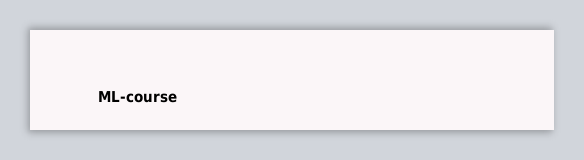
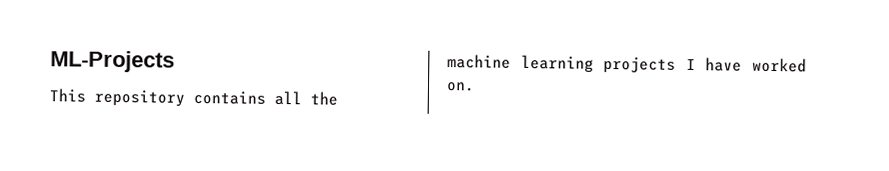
[98,91,177,103] ML-course -> [50,50,175,73] [49,88,338,107] [447,54,807,74] [446,82,475,92] ML-Projects // This repository contains all the machine learning projects I have worked on.

